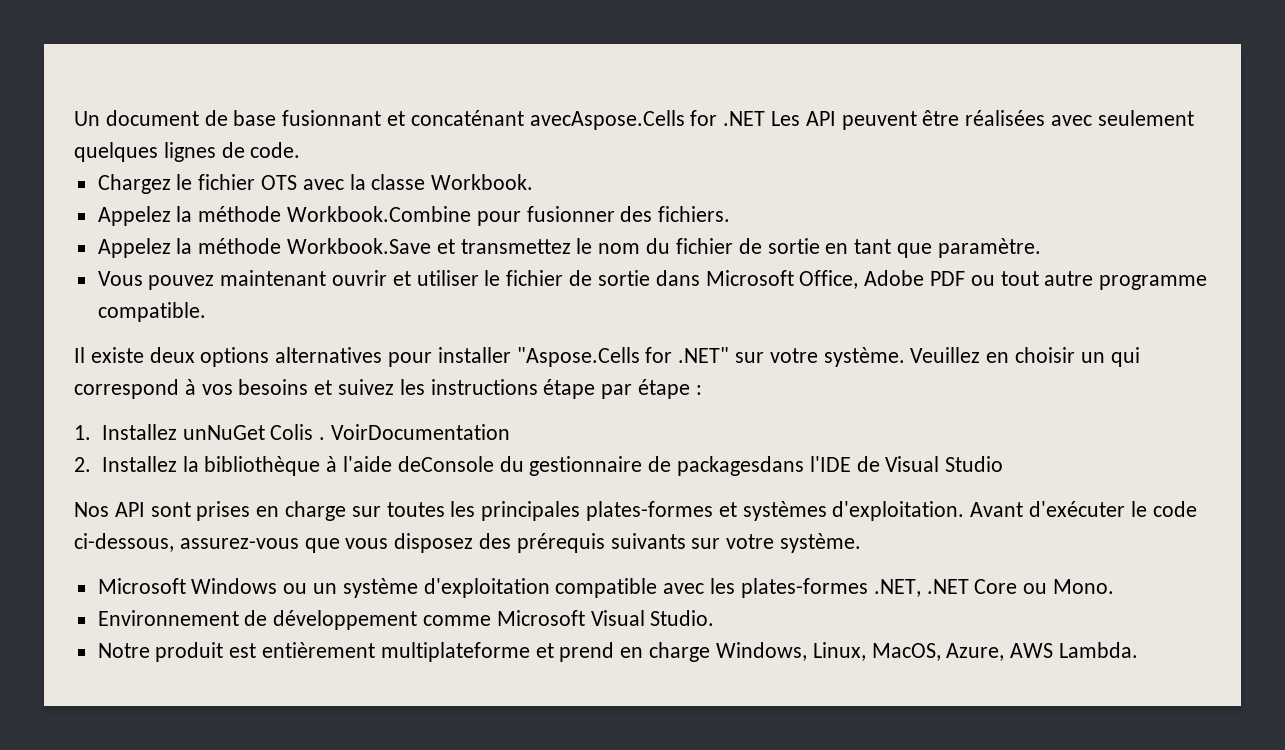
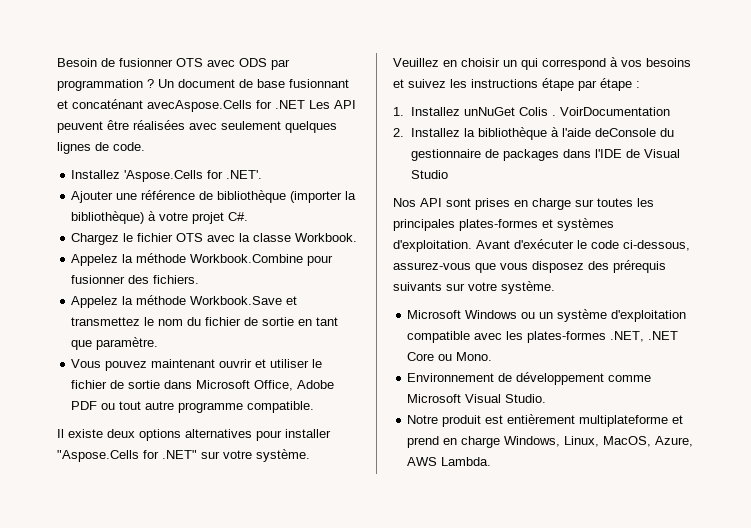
(74, 118) none -> [57,58,290,70] [57,79,154,91] Besoin de fusionner OTS avec ODS par programmation ?
(301, 150) none -> [71,170,263,182] [71,190,357,203] [71,211,249,224] // Installez 'Aspose.Cells for .NET'. // Ajouter une référence de bibliothèque (importer la bibliothèque) à votre projet C#.
[676,456,804,476] packagesdans -> [502,149,591,161] packages dans

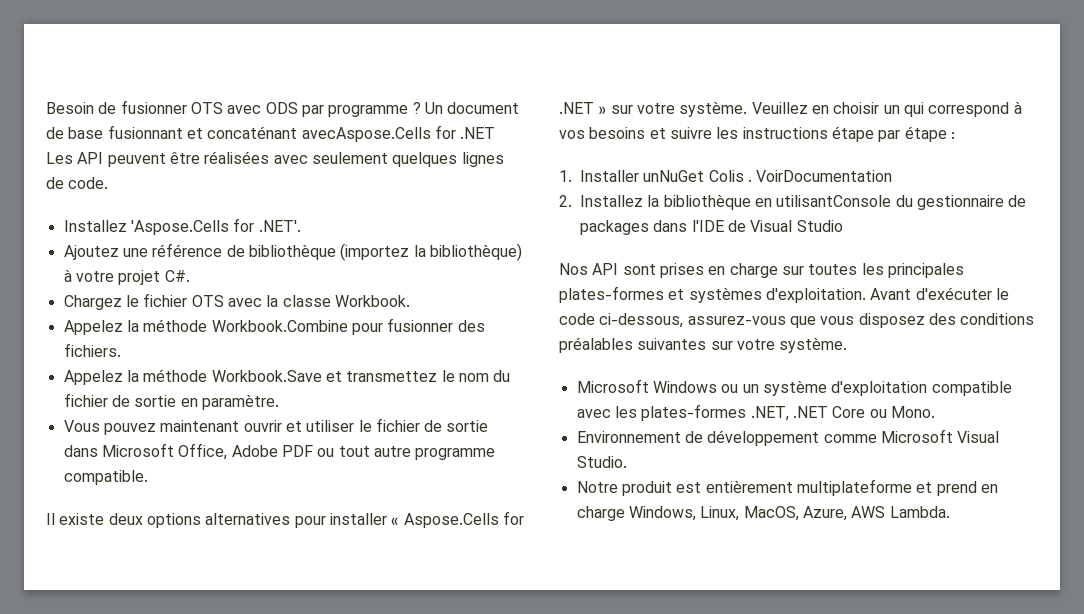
[57,79,143,91] programmation -> [328,105,409,117] programme
[71,191,114,203] Ajouter -> [63,245,119,260] Ajoutez
[290,191,343,203] (importer -> [340,243,410,261] (importez
[316,317,339,326] [71,340,93,350] tant que -> (198, 402) none
[57,450,197,462] "Aspose.Cells for .NET" -> [391,511,524,528] [559,102,607,115] « Aspose.Cells for .NET »
[408,79,446,88] suivez -> [669,127,712,139] suivre
[410,107,460,116] Installez -> [580,170,639,182] Installer
[550,127,656,137] à l'aide deConsole -> [754,195,892,207] en utilisantConsole
[613,260,666,273] [393,282,442,291] prérequis suivants -> [960,313,1035,325] [559,337,707,353] conditions préalables suivantes

